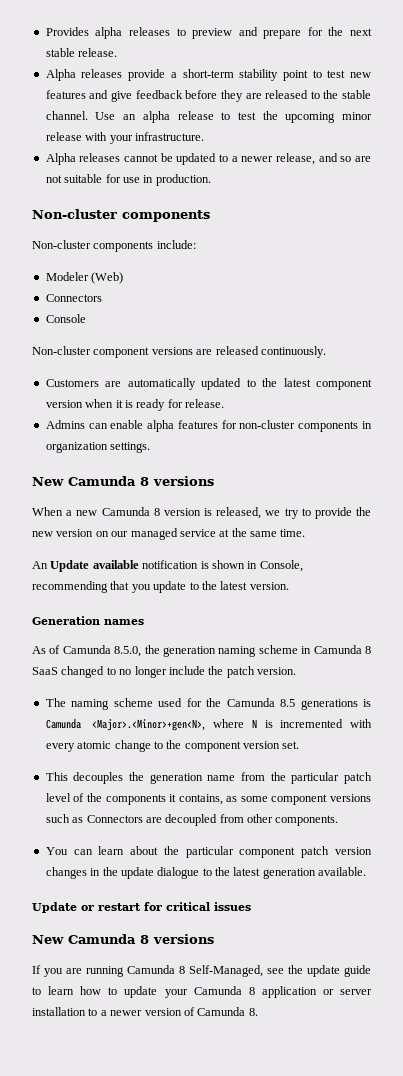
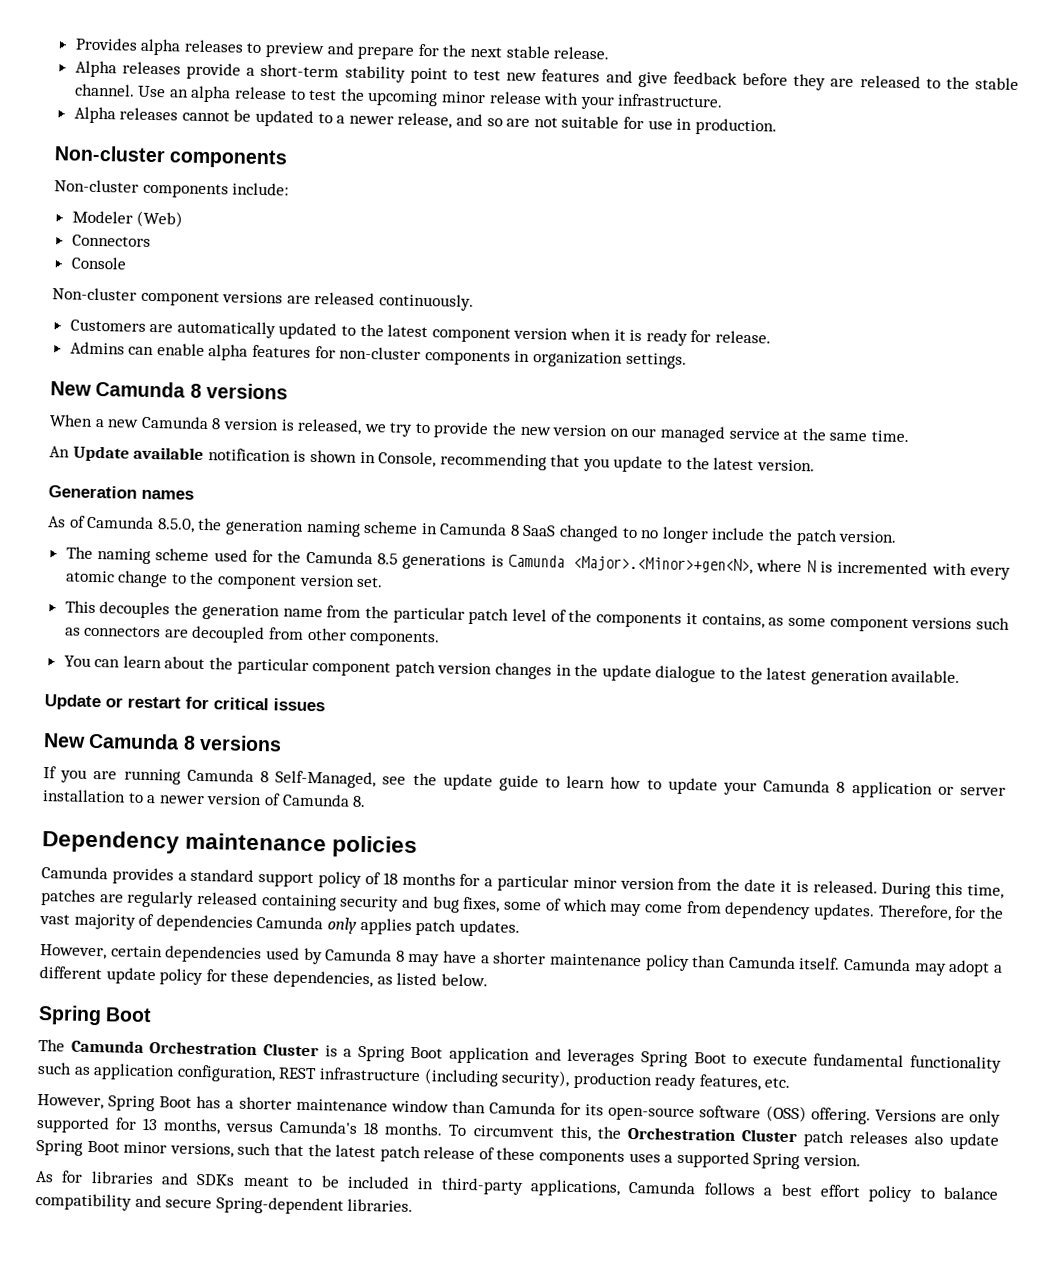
[86,815,143,823] Connectors -> [84,625,162,638] connectors
(258, 1012) none -> [42,830,419,859] [41,866,1005,899] [41,889,1005,921] [39,913,520,937] [40,944,1004,977] [39,966,488,989] [38,1005,153,1026] [38,1039,1002,1073] [37,1062,791,1091] [37,1094,1001,1127] [36,1116,999,1150] [36,1140,862,1170] [35,1170,998,1203] [35,1193,414,1215] // Dependency maintenance policies // Camunda provides a standard support policy of 18 months for a particular minor version from the date it is released. During this time, patches are regularly released containing security and bug fixes, some of which may come from dependency updates. Therefore, for the vast majority of dependencies Camunda only applies patch updates. // However, certain dependencies used by Camunda 8 may have a shorter maintenance policy than Camunda itself. Camunda may adopt a different update policy for these dependencies, as listed below. // Spring Boot // The Camunda Orchestration Cluster is a Spring Boot application and leverages Spring Boot to execute fundamental functionality such as application configuration, REST infrastructure (including security), production ready features, etc. // However, Spring Boot has a shorter maintenance window than Camunda for its open-source software (OSS) offering. Versions are only supported for 13 months, versus Camunda's 18 months. To circumvent this, the Orchestration Cluster patch releases also update Spring Boot minor versions, such that the latest patch release of these components uses a supported Spring version. // As for libraries and SDKs meant to be included in third-party applications, Camunda follows a best effort policy to balance compatibility and secure Spring-dependent libraries.

